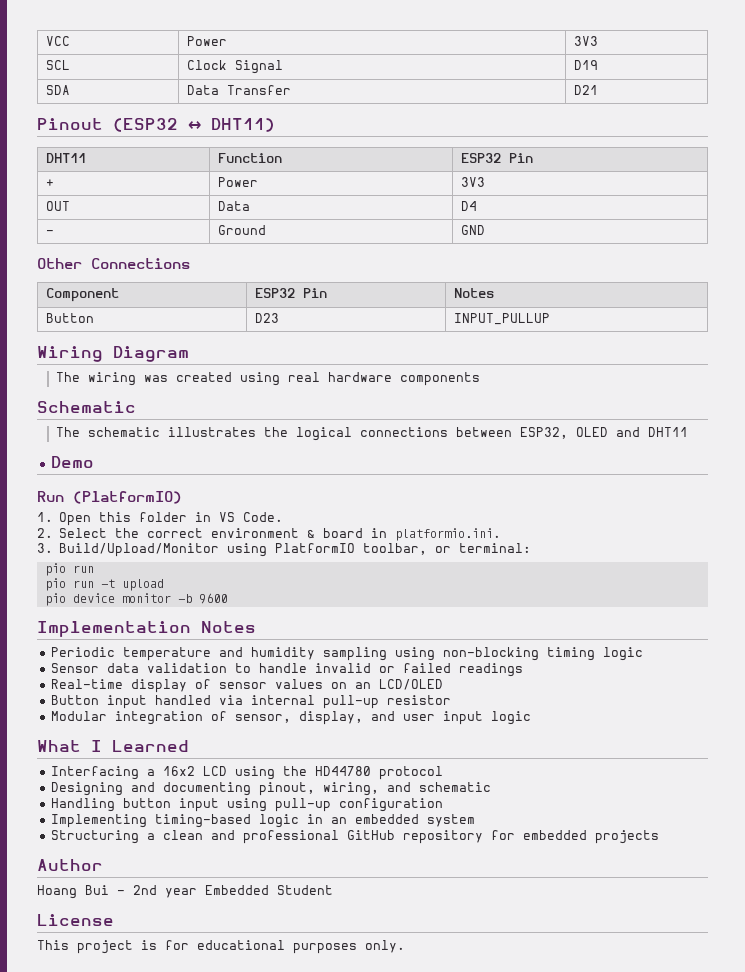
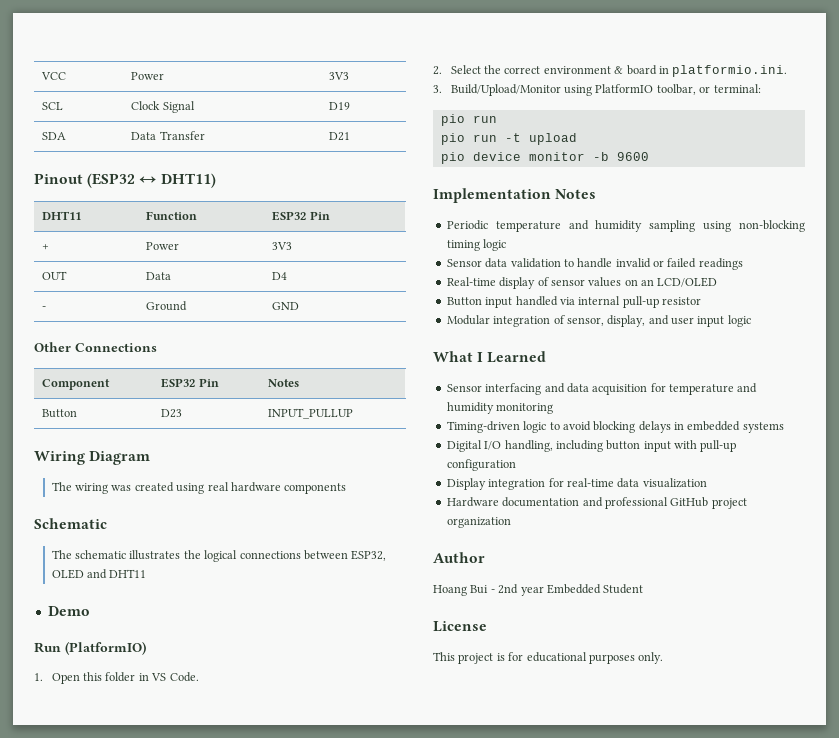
[50,766,443,780] [50,782,491,796] [50,798,115,812] Interfacing a 16x2 LCD using the HD44780 protocol // Designing and documenting pinout, wiring, and schematic // Handling -> [446,383,758,395] [446,402,554,414] [446,421,784,433] [446,440,603,452] Sensor interfacing and data acquisition for temperature and humidity monitoring // Timing-driven logic to avoid blocking delays in embedded systems // Digital I/O handling, including
[226,798,267,812] using -> [674,440,697,449] with
[50,814,475,828] [50,830,659,844] Implementing timing-based logic in an embedded system // Structuring a clean and professional GitHub repository for embedded projects -> [446,478,707,490] [446,497,747,509] [446,517,511,528] Display integration for real-time data visualization // Hardware documentation and professional GitHub project organization

